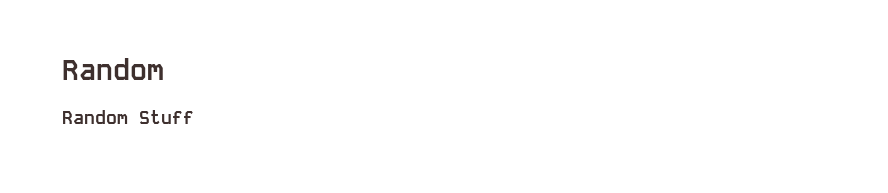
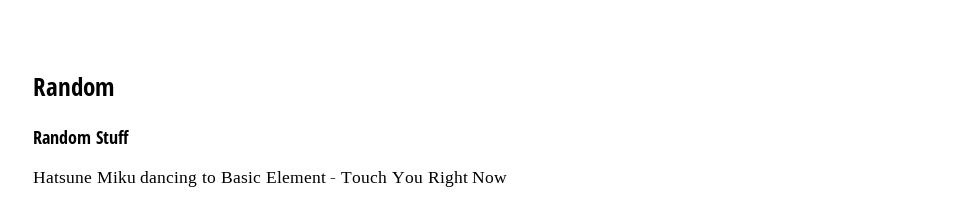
(194, 117) none -> [33,171,508,187] // Hatsune Miku dancing to Basic Element - Touch You Right Now

